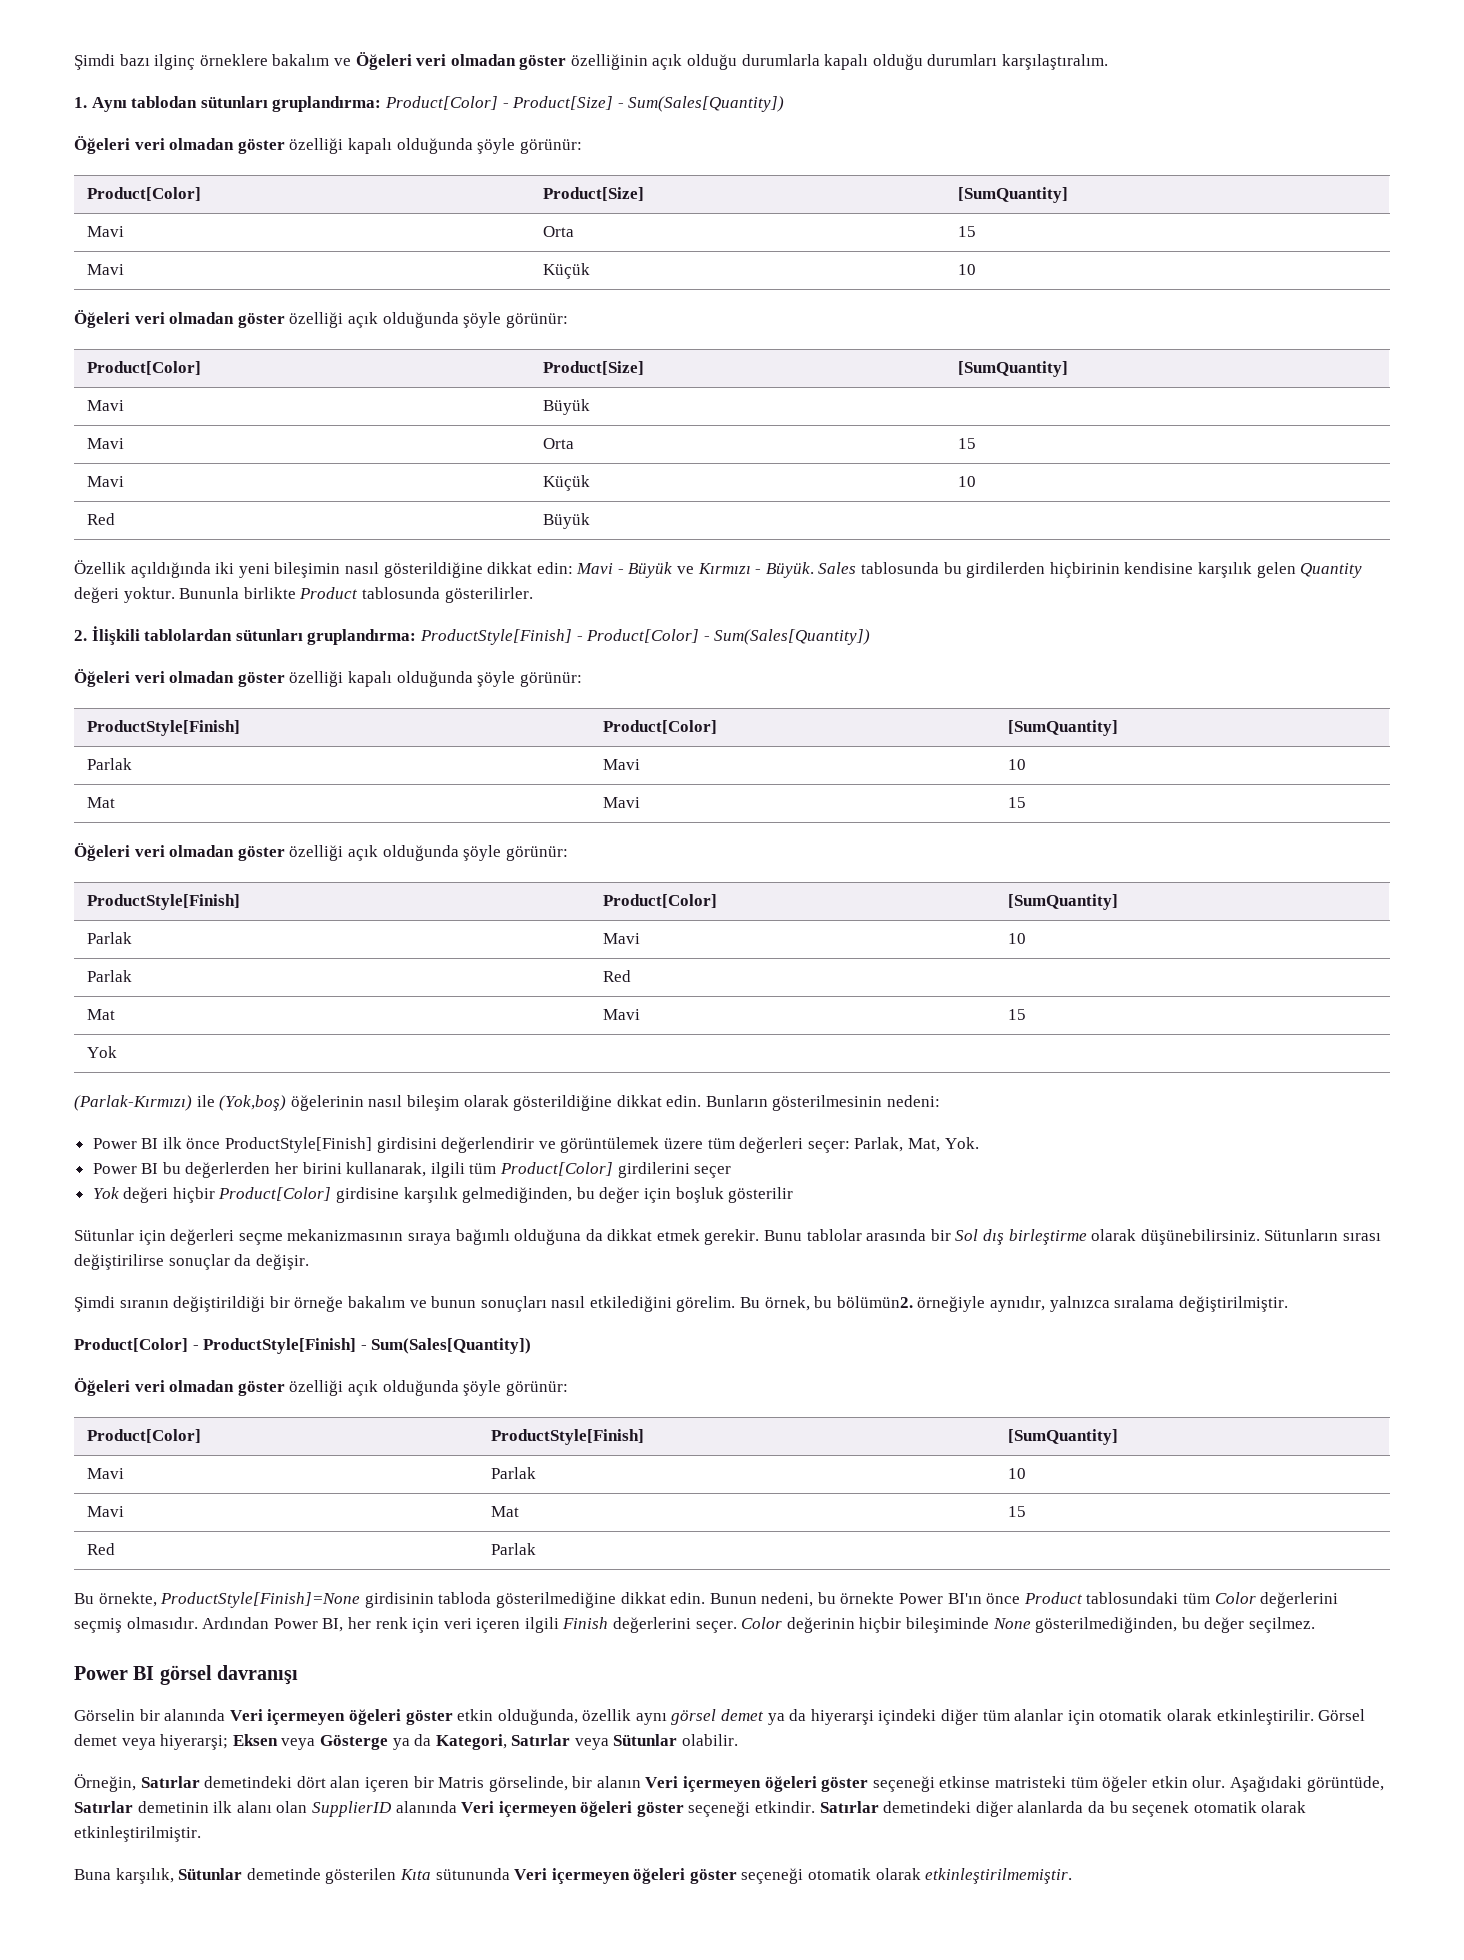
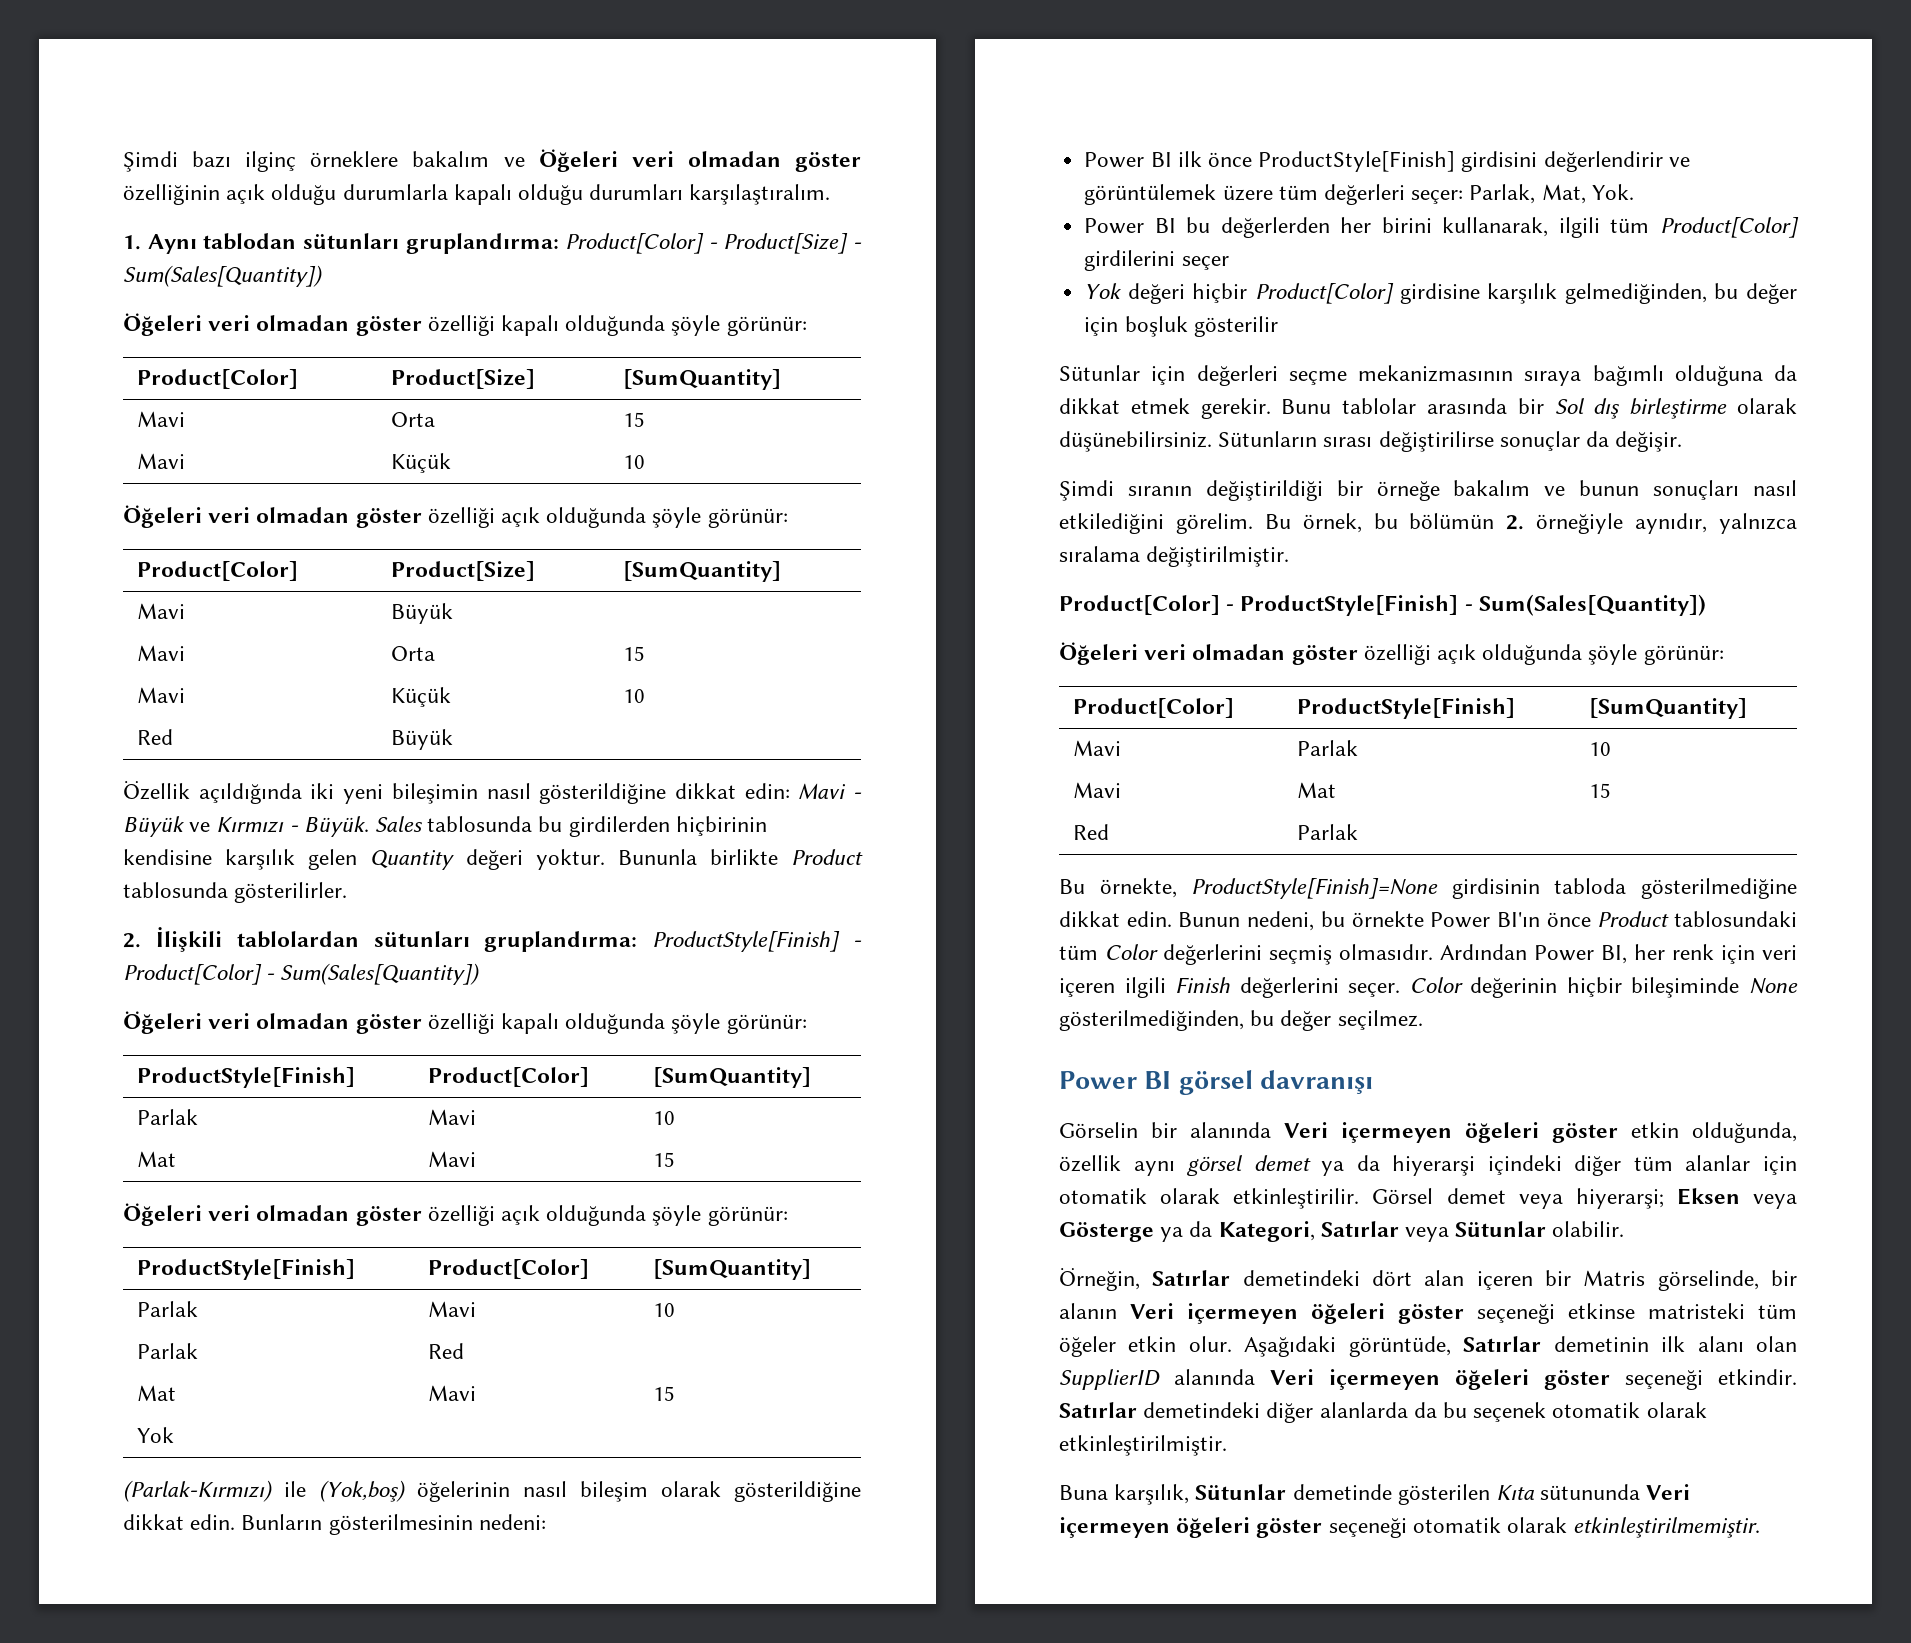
[836,1296,913,1308] bölümün2. -> [1409,513,1525,530] bölümün 2.

